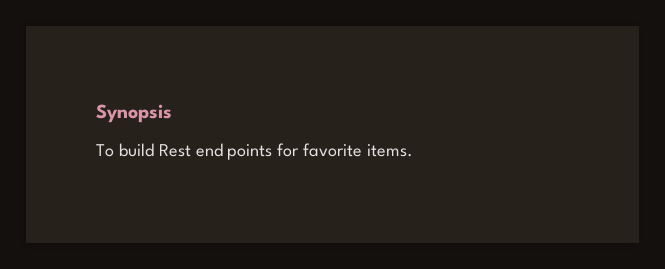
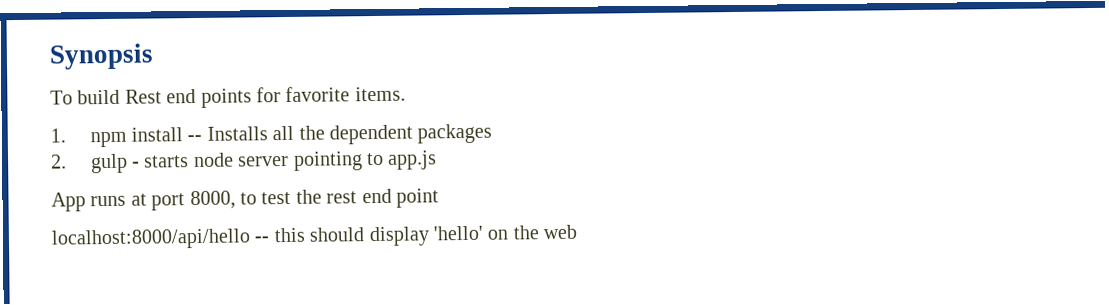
(414, 150) none -> [50,123,493,148] [50,150,438,174] [51,188,439,212] [51,224,578,250] // 1. npm install -- Installs all the dependent packages // 2. gulp - starts node server pointing to app.js // App runs at port 8000, to test the rest end point // localhost:8000/api/hello -- this should display 'hello' on the web

